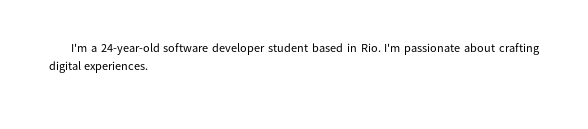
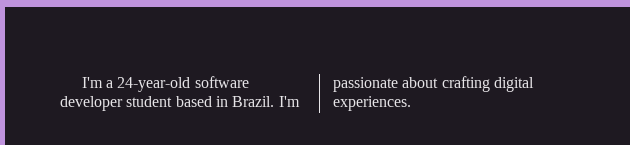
[360,43,381,52] Rio. -> [232,96,275,107] Brazil.

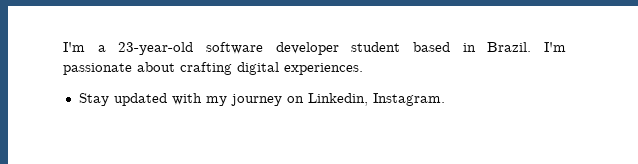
[117,77,191,92] 24-year-old -> [118,42,194,55] 23-year-old
(411, 103) none -> [78,93,445,106] // Stay updated with my journey on Linkedin, Instagram.

